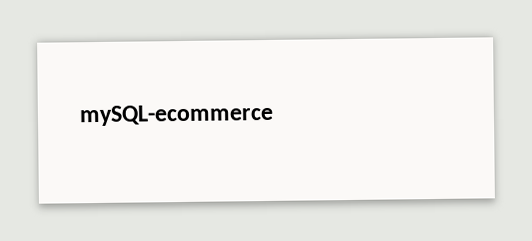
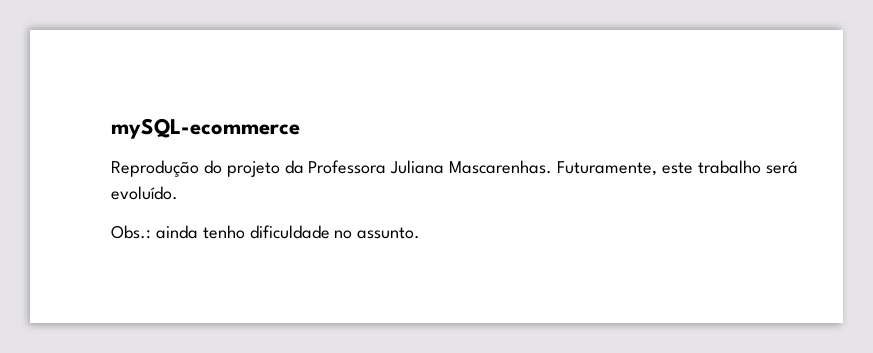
(274, 115) none -> [111,160,798,177] [111,186,178,200] [111,225,421,239] // Reprodução do projeto da Professora Juliana Mascarenhas. Futuramente, este trabalho será evoluído. // Obs.: ainda tenho dificuldade no assunto.

